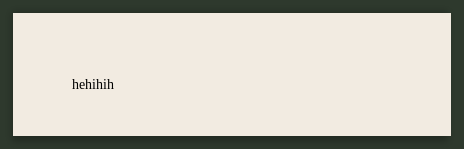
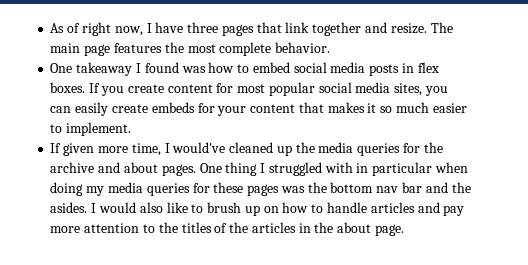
[72,79,114,89] hehihih -> [50,22,453,36] [50,42,331,56] [50,62,439,76] [50,82,448,96] [50,102,467,116] [50,122,132,136] [50,142,443,156] [50,162,468,176] [50,182,471,196] [50,202,465,216] [50,222,404,236] As of right now, I have three pages that link together and resize. The main page features the most complete behavior. // One takeaway I found was how to embed social media posts in flex boxes. If you create content for most popular social media sites, you can easily create embeds for your content that makes it so much easier to implement. // If given more time, I would've cleaned up the media queries for the archive and about pages. One thing I struggled with in particular when doing my media queries for these pages was the bottom nav bar and the asides. I would also like to brush up on how to handle articles and pay more attention to the titles of the articles in the about page.

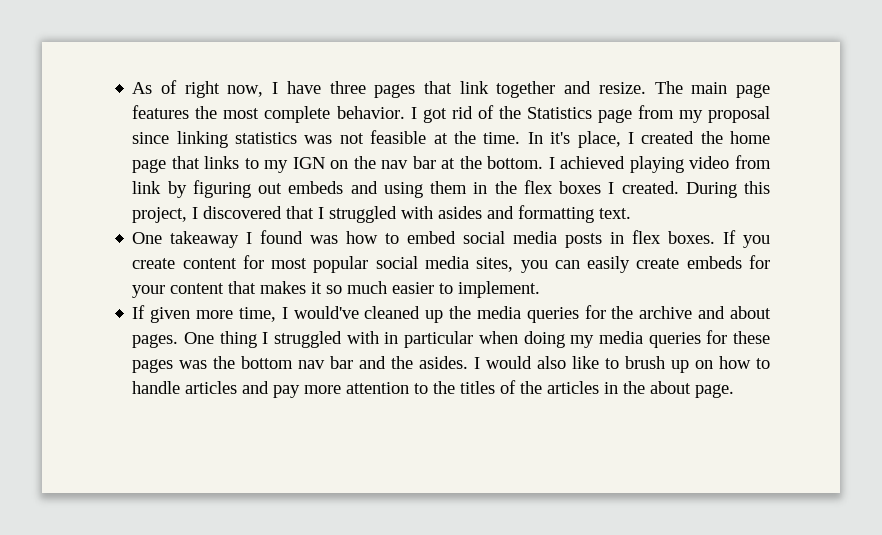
(331, 47) none -> [410,105,770,123] [132,130,770,148] [132,155,771,173] [132,180,771,198] [132,205,632,223] I got rid of the Statistics page from my proposal since linking statistics was not feasible at the time. In it's place, I created the home page that links to my IGN on the nav bar at the bottom. I achieved playing video from link by figuring out embeds and using them in the flex boxes I created. During this project, I discovered that I struggled with asides and formatting text.

